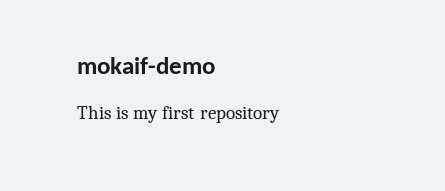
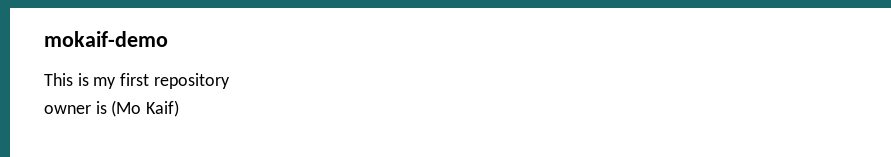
(280, 114) none -> [44,100,180,117] // owner is (Mo Kaif)

